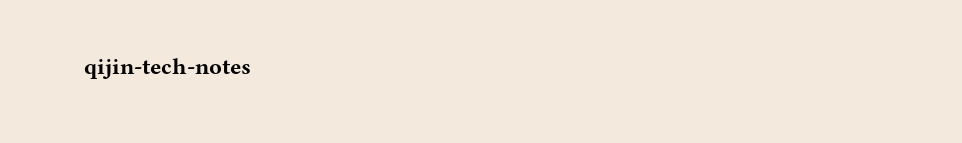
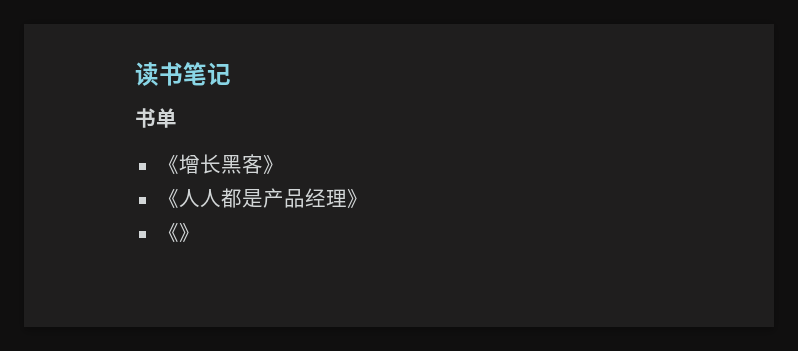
[84,58,251,79] qijin-tech-notes -> [135,62,231,86] [135,108,177,128] [157,154,284,174] [157,188,368,208] [157,222,200,242] 读书笔记 // 书单 // 《增长黑客》 // 《人人都是产品经理》 // 《》

